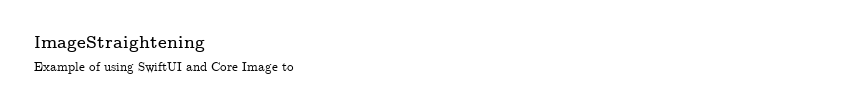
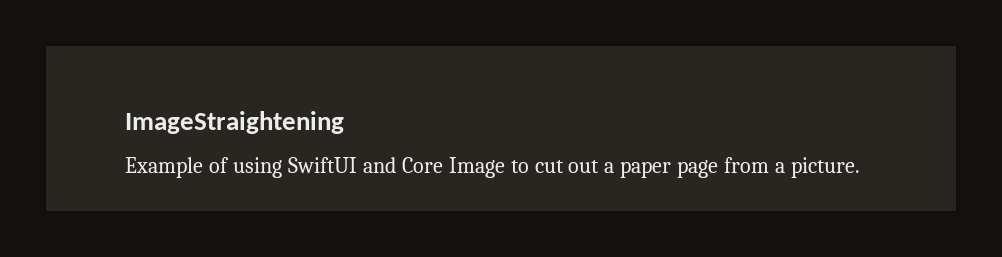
(294, 67) none -> [534,157,861,178] cut out a paper page from a picture.

